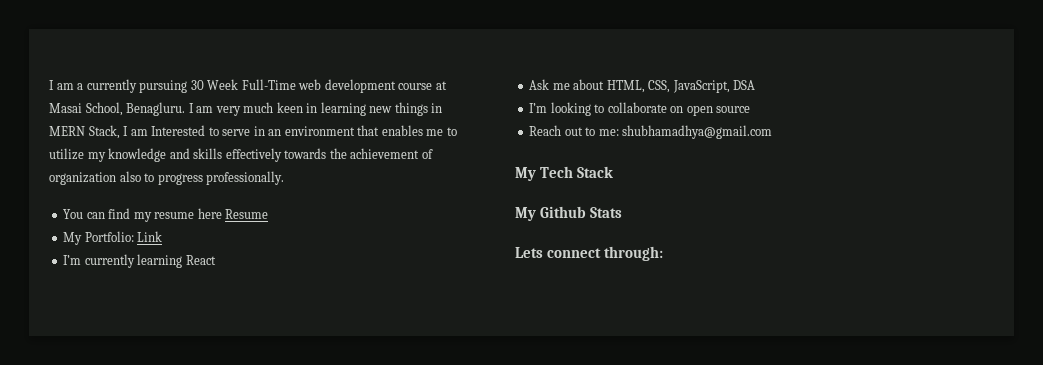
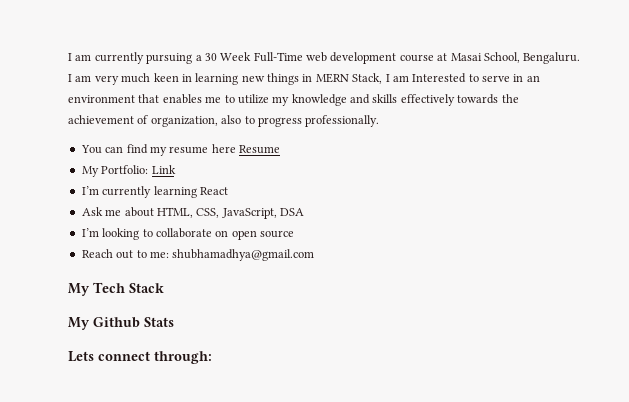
[49,80,84,90] I am a -> [68,53,92,61] I am
(188, 86) none -> [195,55,202,61] a
[126,102,186,116] Benagluru. -> [523,52,581,64] Bengaluru.
[49,172,116,185] organization -> [150,116,218,127] organization,

